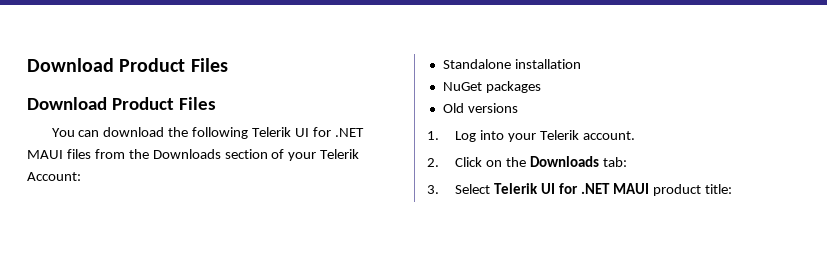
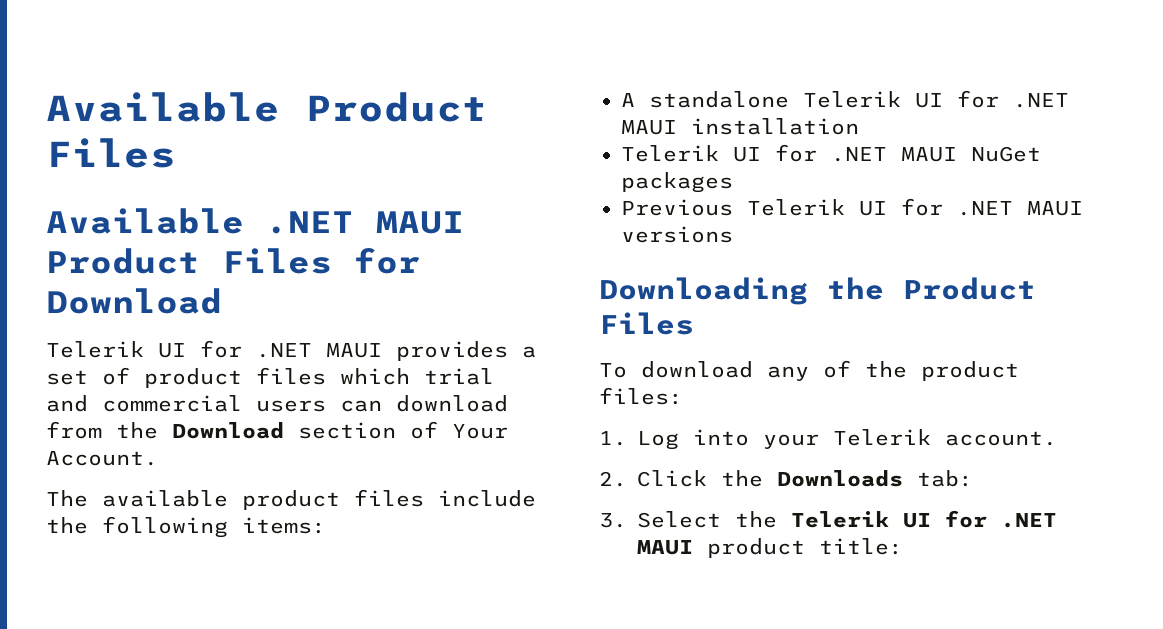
[27,58,228,72] [27,97,216,110] [51,127,364,139] [27,149,91,159] Download Product Files // Download Product Files // You can download the following Telerik UI for .NET MAUI files -> [46,92,488,122] [46,138,176,168] [46,208,464,234] [46,247,420,274] [46,288,222,314] [46,340,536,361] [46,367,494,388] [46,395,508,412] Available Product Files // Available .NET MAUI Product Files for Download // Telerik UI for .NET MAUI provides a set of product files which trial and commercial users can download
[152,149,221,159] Downloads -> [172,422,284,439] Download
[288,149,360,161] [27,172,81,181] [442,59,581,69] [442,81,541,93] [442,103,518,113] your Telerik Account: // Standalone installation // NuGet packages // Old versions -> [452,424,508,439] [46,451,158,466] [46,489,536,510] [46,516,326,538] [621,90,1069,108] [621,118,859,135] [621,144,1041,162] [621,172,733,193] [621,198,1083,216] [621,226,733,243] [599,277,1036,305] [599,312,694,335] [599,360,1019,381] [599,387,683,405] Your Account. // The available product files include the following items: // A standalone Telerik UI for .NET MAUI installation // Telerik UI for .NET MAUI NuGet packages // Previous Telerik UI for .NET MAUI versions // Downloading the Product Files // To download any of the product files:
[486,160,503,167] on -> (707, 478) none
(491, 189) none -> [735,511,777,528] the

